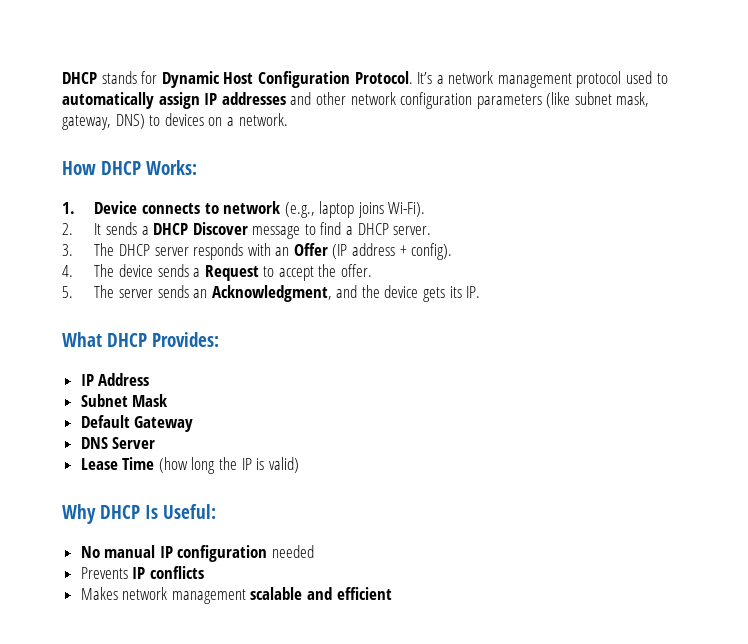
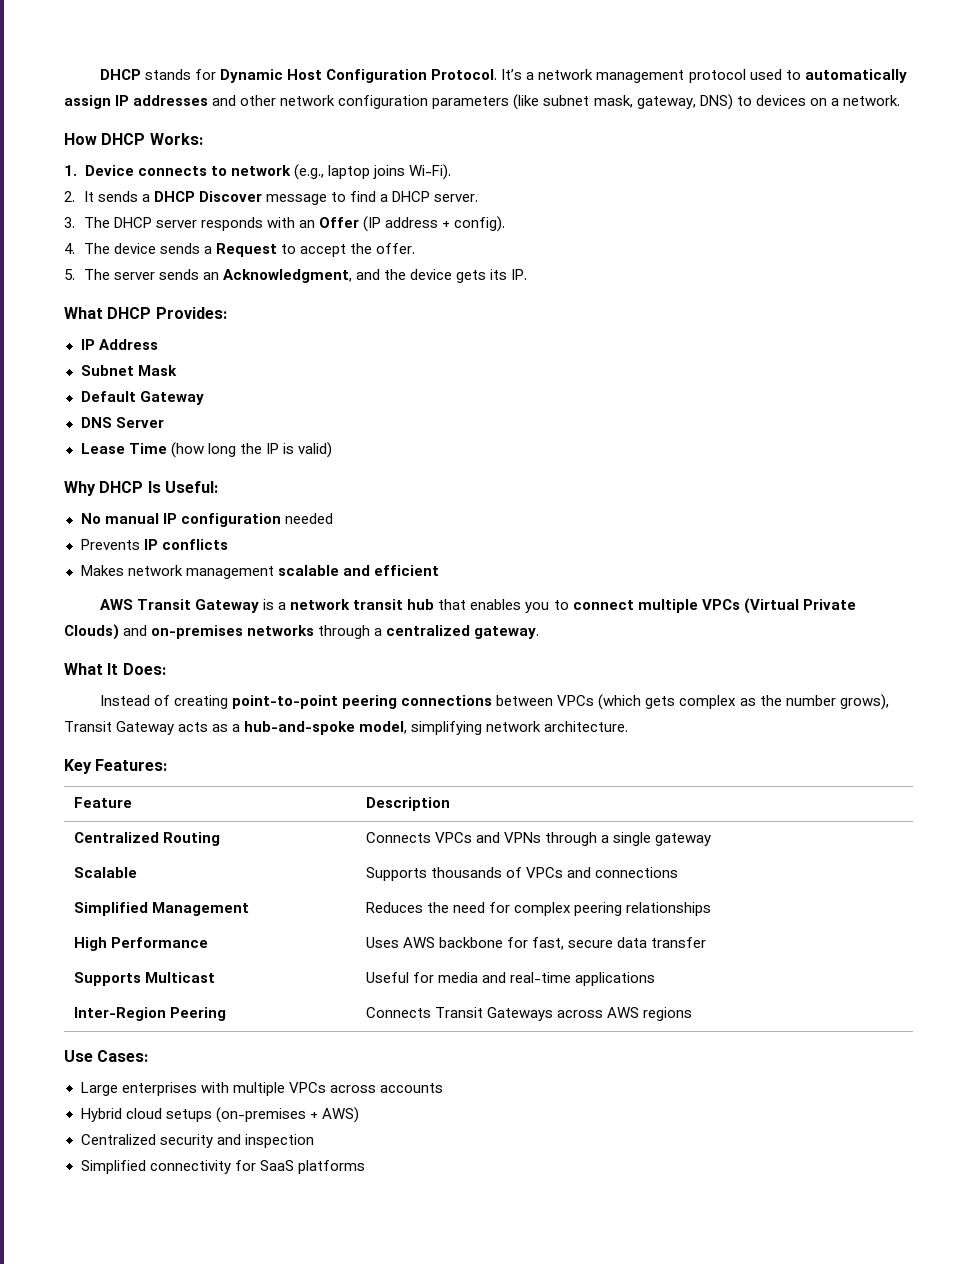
(392, 593) none -> [99,598,856,614] [64,624,540,640] [64,663,166,675] [99,694,889,710] [64,721,629,735] [64,759,168,774] [73,797,132,808] [365,797,450,811] [73,832,220,846] [365,832,712,846] [73,867,137,878] [365,867,679,881] [73,902,249,916] [365,902,712,916] [73,937,208,951] [365,937,707,950] [73,972,215,986] [365,972,656,986] [73,1007,226,1021] [365,1007,693,1021] [64,1050,149,1062] [80,1082,443,1096] [80,1107,359,1123] [80,1134,314,1148] [80,1160,365,1174] // AWS Transit Gateway is a network transit hub that enables you to connect multiple VPCs (Virtual Private Clouds) and on-premises networks through a centralized gateway. // What It Does: // Instead of creating point-to-point peering connections between VPCs (which gets complex as the number grows), Transit Gateway acts as a hub-and-spoke model, simplifying network architecture. // Key Features: // Feature | Description // Centralized Routing | Connects VPCs and VPNs through a single gateway // Scalable | Supports thousands of VPCs and connections // Simplified Management | Reduces the need for complex peering relationships // High Performance | Uses AWS backbone for fast, secure data transfer // Supports Multicast | Useful for media and real-time applications // Inter-Region Peering | Connects Transit Gateways across AWS regions // Use Cases: // Large enterprises with multiple VPCs across accounts // Hybrid cloud setups (on-premises + AWS) // Centralized security and inspection // Simplified connectivity for SaaS platforms

